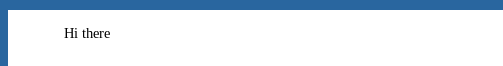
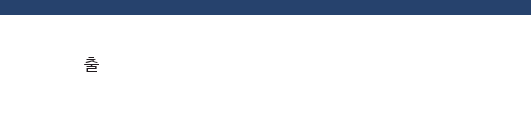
[64,28,110,38] Hi there -> [84,57,99,72] 출

